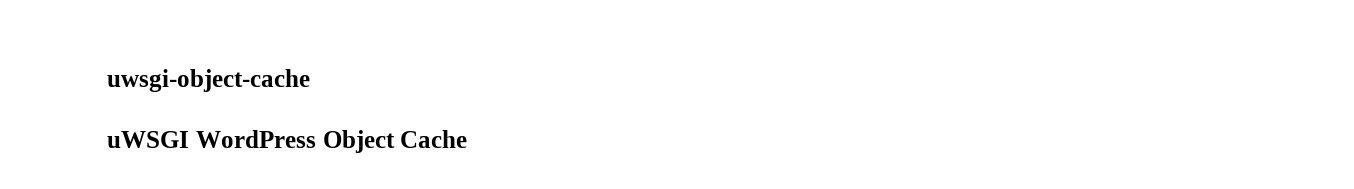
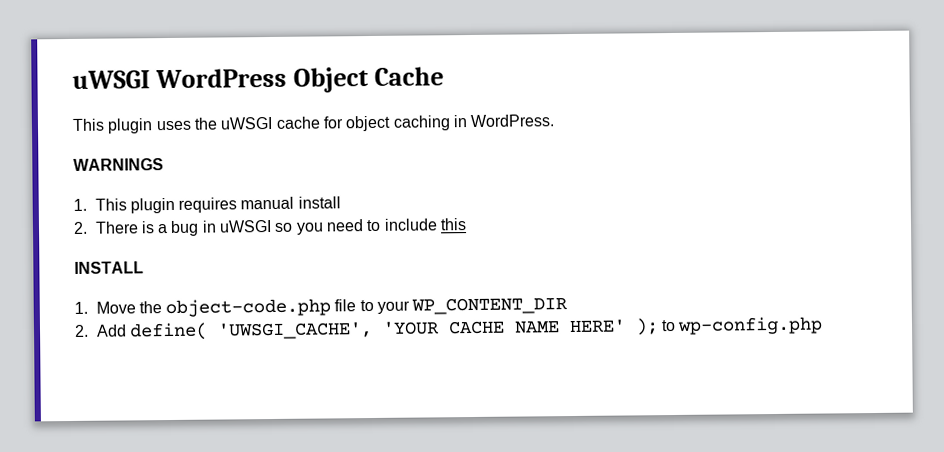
[107,69,310,92] uwsgi-object-cache // -> (72, 79) none
(468, 139) none -> [72,114,556,134] [73,158,164,171] [73,196,341,214] [73,218,468,236] [74,261,144,274] [74,297,569,318] [74,316,824,341] // This plugin uses the uWSGI cache for object caching in WordPress. // WARNINGS // 1. This plugin requires manual install // 2. There is a bug in uWSGI so you need to include this // INSTALL // 1. Move the object-code.php file to your WP_CONTENT_DIR // 2. Add define( 'UWSGI_CACHE', 'YOUR CACHE NAME HERE' ); to wp-config.php

